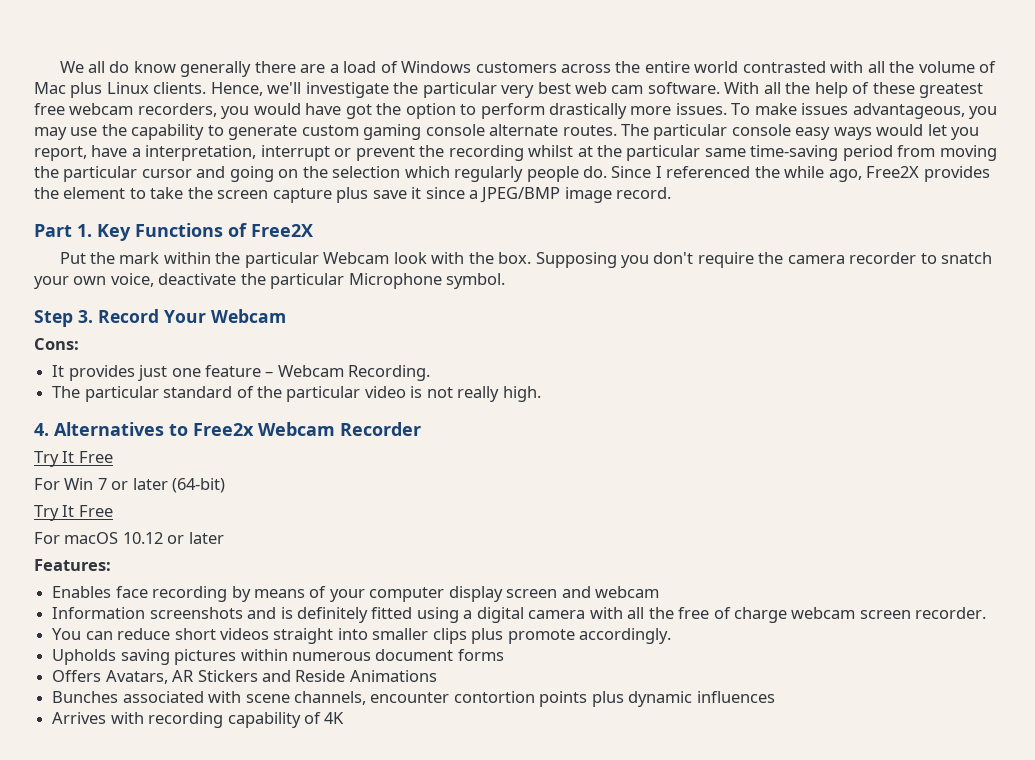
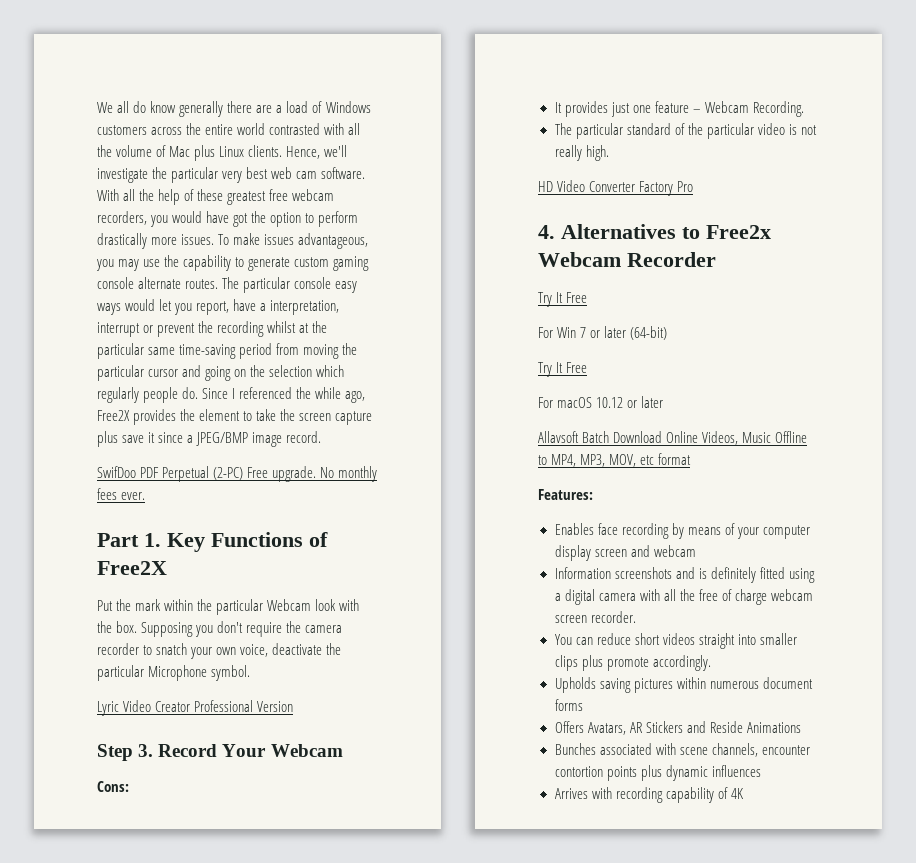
(672, 193) none -> [97,466,378,482] [97,488,146,500] // SwifDoo PDF Perpetual (2-PC) Free upgrade. No monthly fees ever.
(506, 281) none -> [97,700,294,716] // Lyric Video Creator Professional Version
(541, 394) none -> [538,180,694,196] // HD Video Converter Factory Pro
(224, 538) none -> [538,431,808,445] [538,453,692,467] // Allavsoft Batch Download Online Videos, Music Offline to MP4, MP3, MOV, etc format

